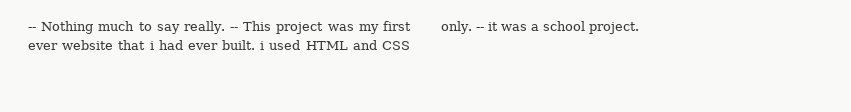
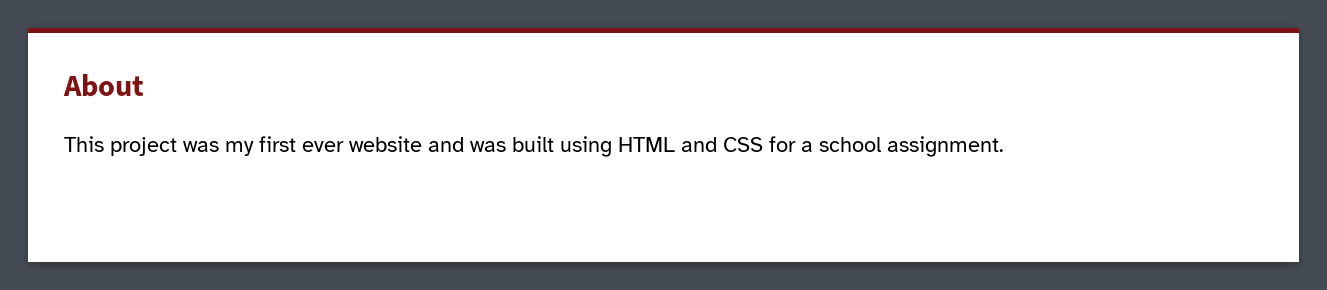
[28,21,239,34] -- Nothing much to say really. -- -> [63,74,144,97] About //
[118,40,411,50] [441,21,527,34] that i had ever built. i used HTML and CSS only. -- it was -> [428,136,796,157] and was built using HTML and CSS for
[588,22,639,34] project. -> [887,136,1004,157] assignment.

